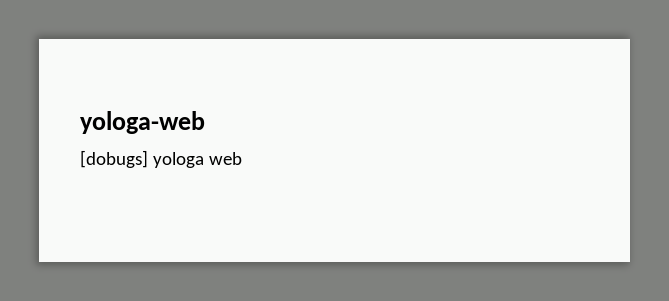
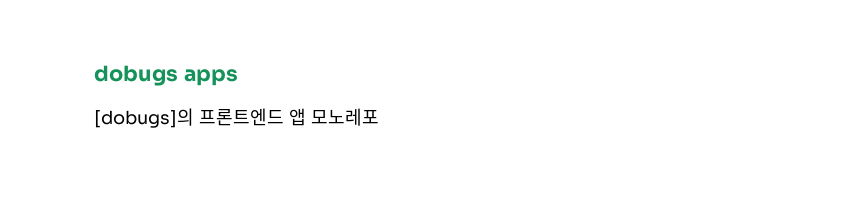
[80,111,205,134] [80,150,242,168] yologa-web // [dobugs] yologa web -> [94,65,238,86] [94,108,379,128] dobugs apps // [dobugs]의 프론트엔드 앱 모노레포

